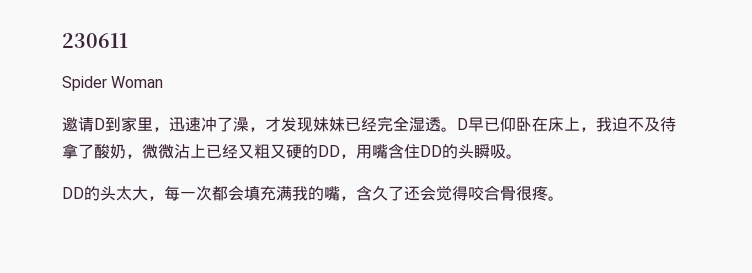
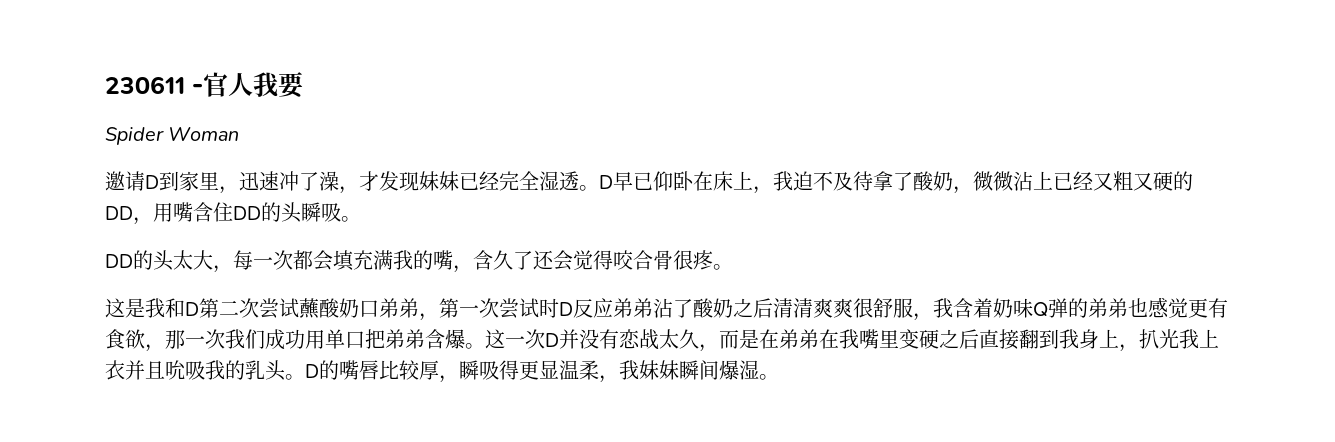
(128, 40) none -> [192,72,304,98] -官人我要
(564, 198) none -> [105,297,1228,321] [105,329,1219,352] [105,360,779,383] // 这是我和D第二次尝试蘸酸奶口弟弟，第一次尝试时D反应弟弟沾了酸奶之后清清爽爽很舒服，我含着奶味Q弹的弟弟也感觉更有食欲，那一次我们成功用单口把弟弟含爆。这一次D并没有恋战太久，而是在弟弟在我嘴里变硬之后直接翻到我身上，扒光我上衣并且吮吸我的乳头。D的嘴唇比较厚，瞬吸得更显温柔，我妹妹瞬间爆湿。

